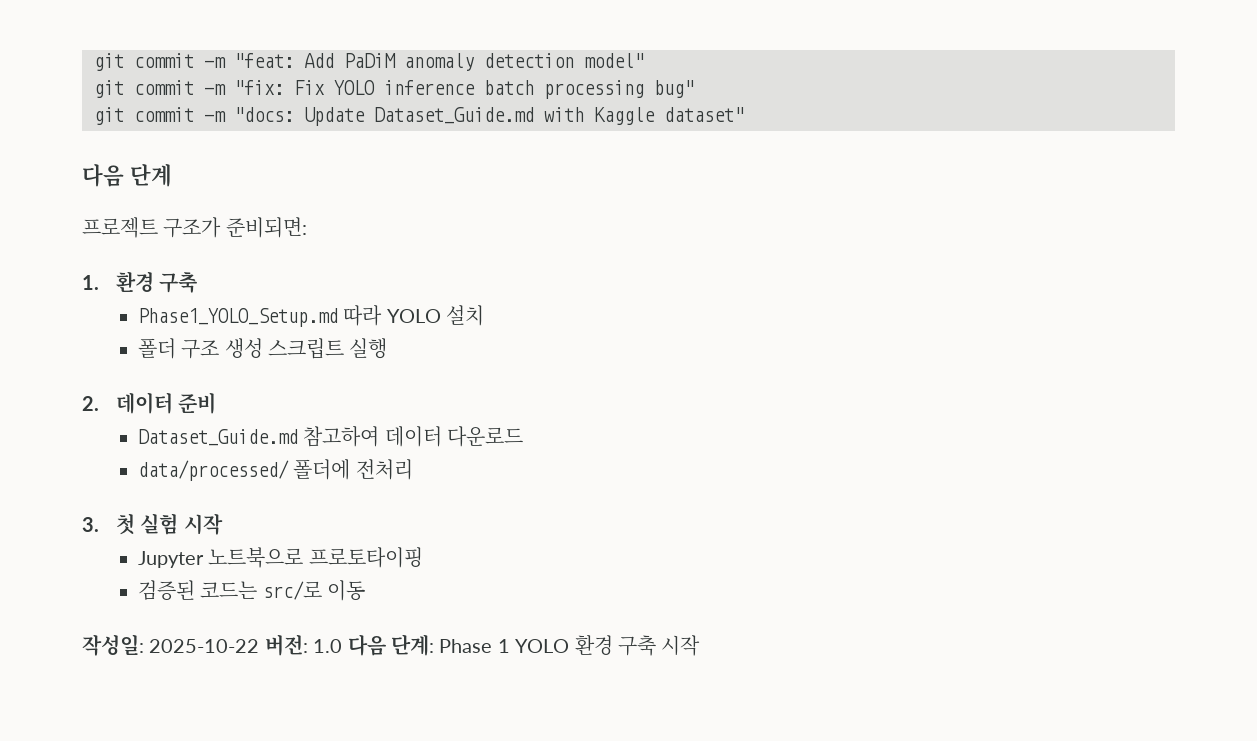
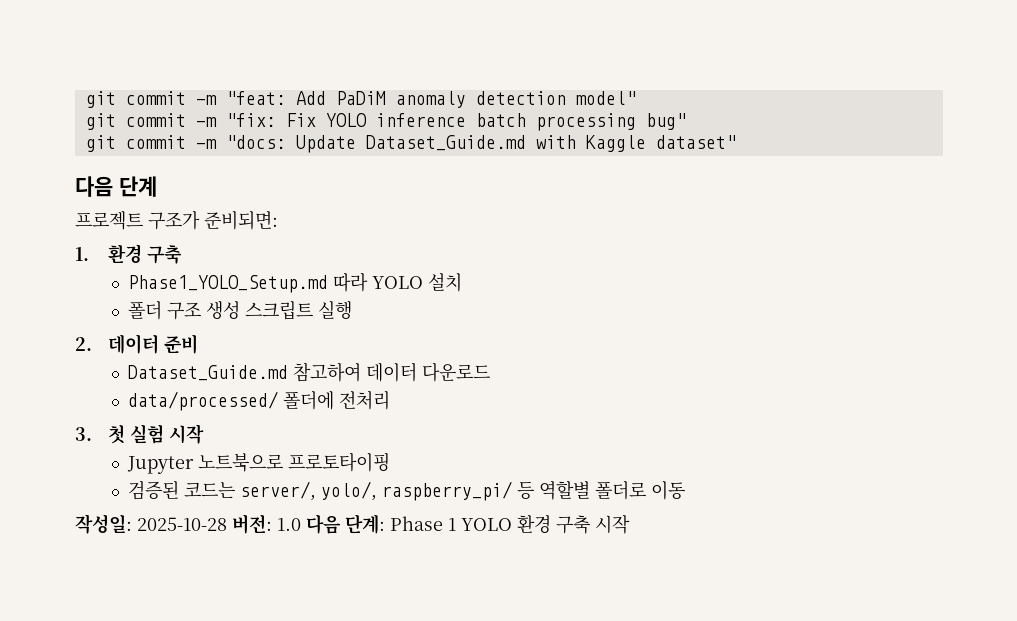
[262,581,322,600] src/로 -> [239,481,646,501] server/, yolo/, raspberry_pi/ 등 역할별 폴더로
[149,639,260,653] 2025-10-22 -> [137,517,227,531] 2025-10-28

